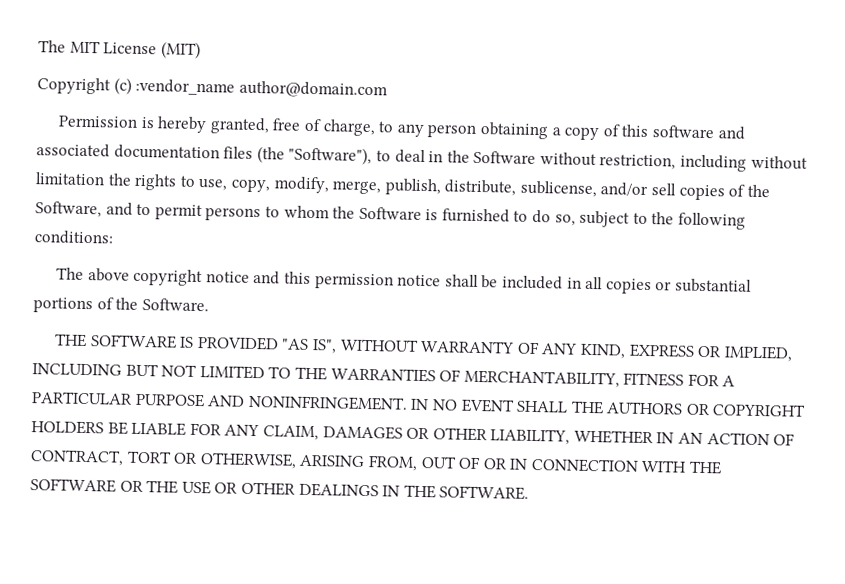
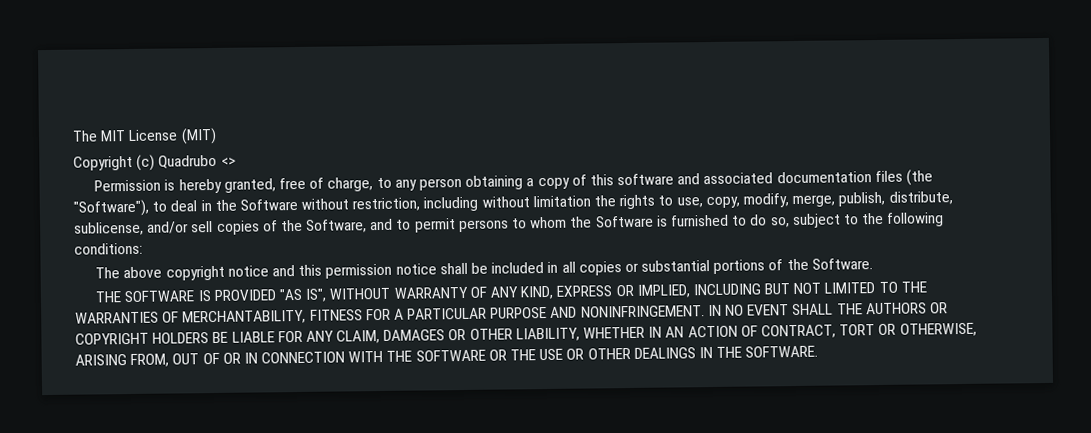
[135,78,388,99] :vendor_name author@domain.com -> [158,154,236,169] Quadrubo <>

